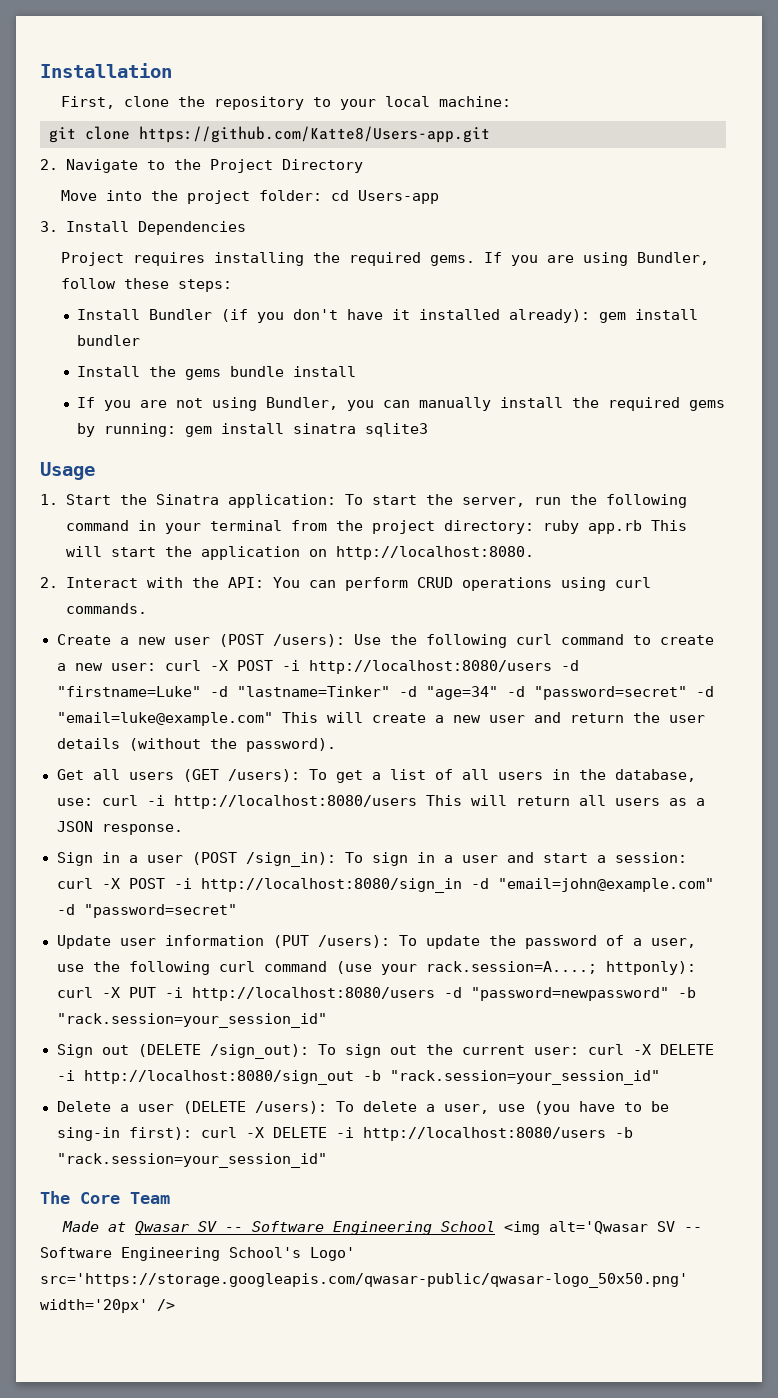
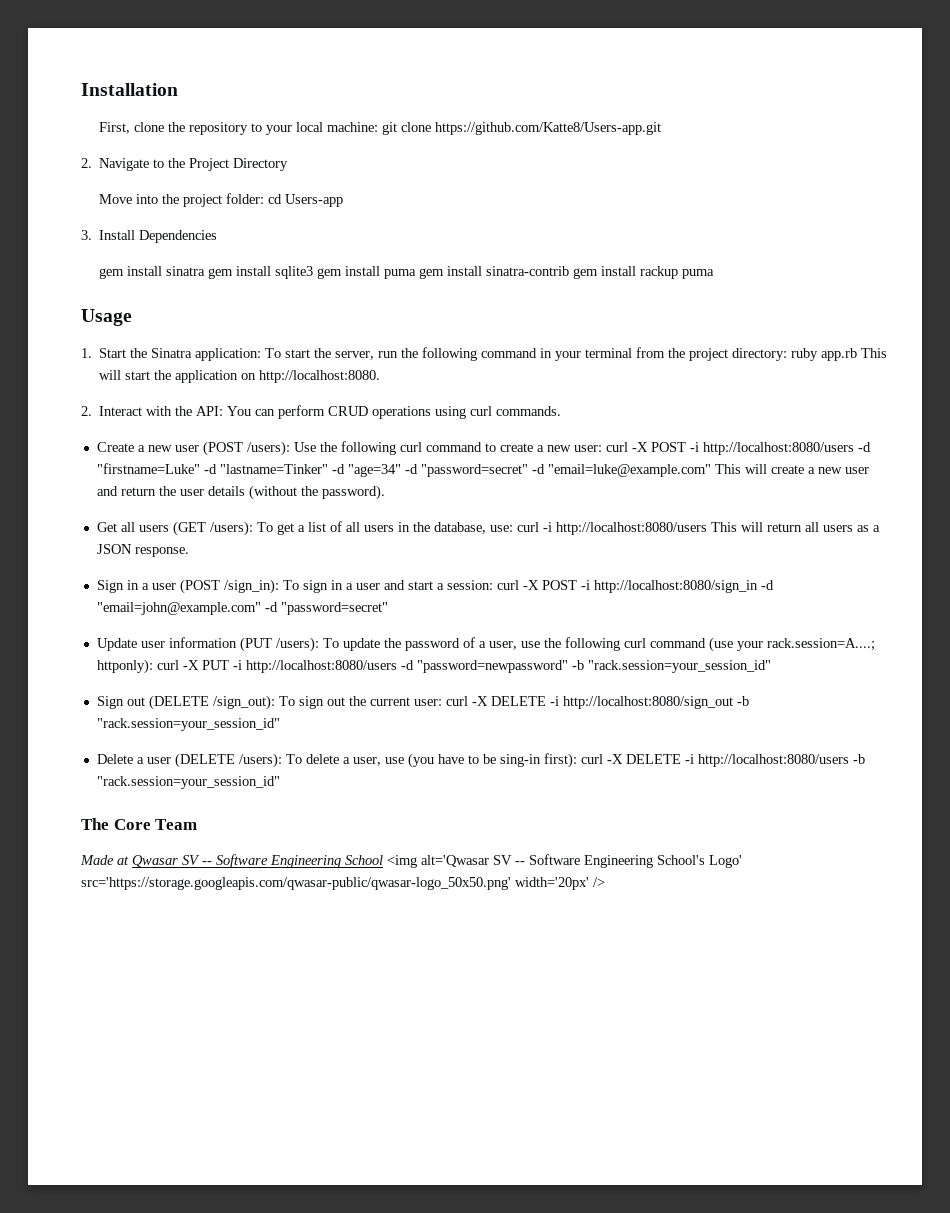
(511, 101) // -> (379, 127) none
[60,252,709,266] [60,278,232,292] [77,309,699,323] [77,335,141,346] [77,366,357,380] [77,397,726,411] [77,423,177,437] Project requires installing the required gems. If you are using Bundler, follow these steps: // Install Bundler (if you don't have it installed already): gem install bundler // Install the gems bundle install // If you are not using Bundler, you can manually install the required gems by running: -> (218, 236) none
(357, 428) none -> [208,266,272,279] gem install
(429, 430) none -> [317,266,715,279] gem install puma gem install sinatra-contrib gem install rackup puma

